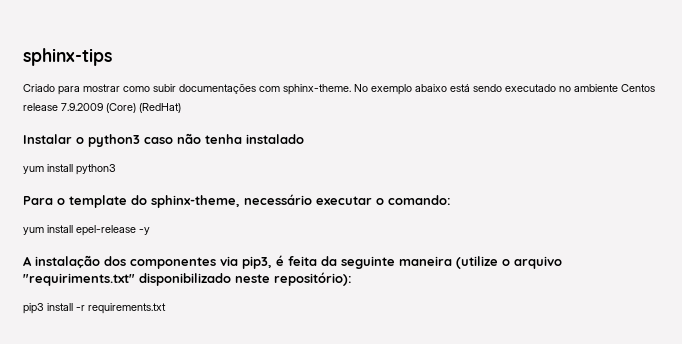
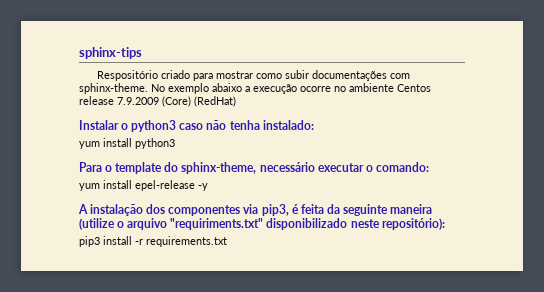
[23,84,55,92] Criado -> [97,70,191,81] Respositório criado
[450,84,556,92] está sendo executado -> [245,84,331,94] a execução ocorre
[246,134,304,144] instalado -> [262,120,314,130] instalado:

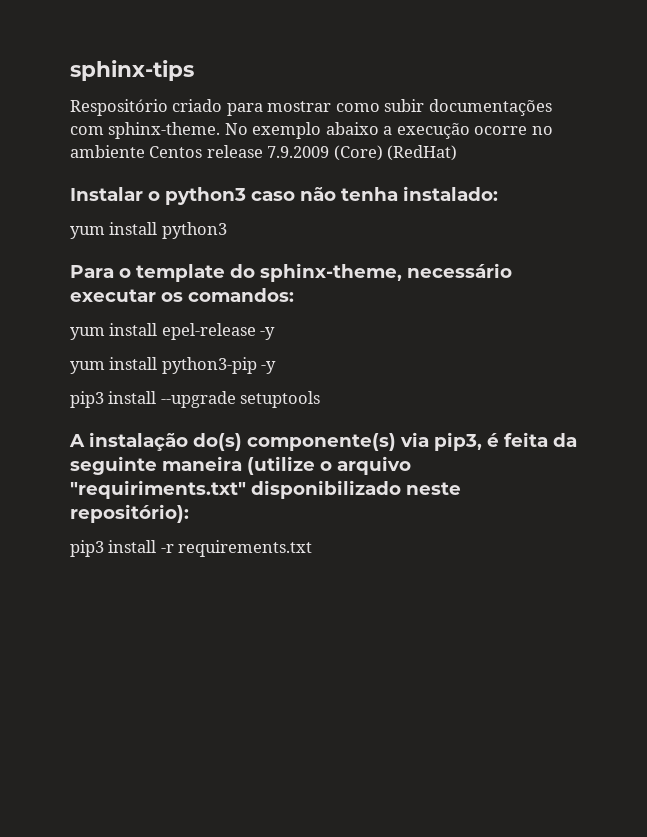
[365,162,429,172] o comando: -> [161,288,294,302] os comandos:
(208, 187) none -> [70,357,277,374] [70,391,321,408] // yum install python3-pip -y // pip3 install --upgrade setuptools
[146,204,241,216] dos componentes -> [193,433,396,451] do(s) componente(s)

